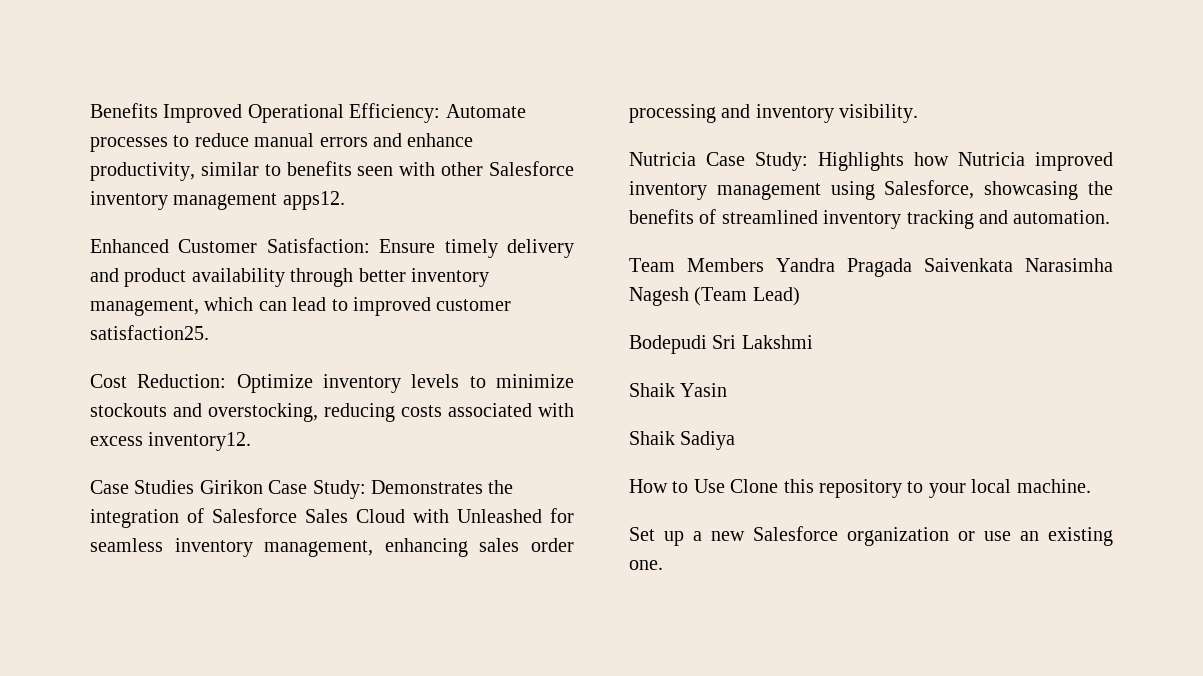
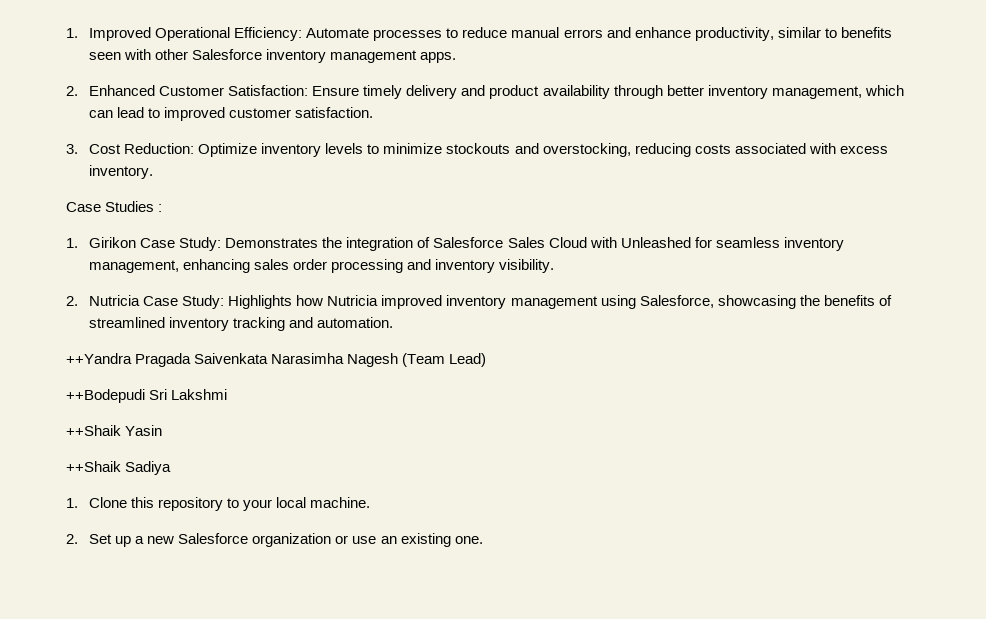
[90,103,158,118] Benefits -> [66,28,78,38] 1.
[282,191,345,210] apps12. // -> [420,52,457,63] [66,86,78,96] apps. // 2.
[90,325,209,340] satisfaction25. // -> [295,107,374,118] [66,144,78,154] satisfaction. // 3.
[148,432,252,451] inventory12. -> [89,165,154,179] inventory.
(195, 487) none -> [158,204,163,212] [66,238,78,248] : // 1.
(919, 113) none -> [66,296,78,306] 2.
[629,258,835,272] Team Members Yandra -> [66,353,132,364] ++Yandra
[629,335,707,354] Bodepudi -> [66,389,145,403] ++Bodepudi
[629,383,675,397] Shaik -> [66,425,121,436] ++Shaik
[629,431,675,445] Shaik -> [66,461,121,472] ++Shaik
[629,479,725,493] How to Use -> [66,498,78,508] 1.
(1091, 486) none -> [66,534,78,544] 2.

